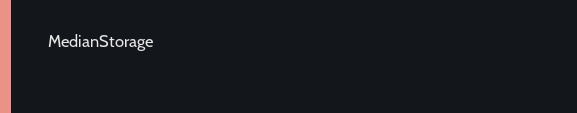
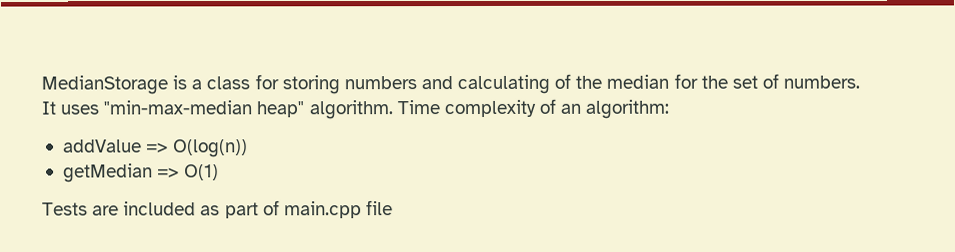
(153, 42) none -> [172,73,861,95] [41,98,670,120] [62,139,249,158] [62,163,220,183] [42,200,393,219] is a class for storing numbers and calculating of the median for the set of numbers. It uses "min-max-median heap" algorithm. Time complexity of an algorithm: // addValue => O(log(n)) // getMedian => O(1) // Tests are included as part of main.cpp file

